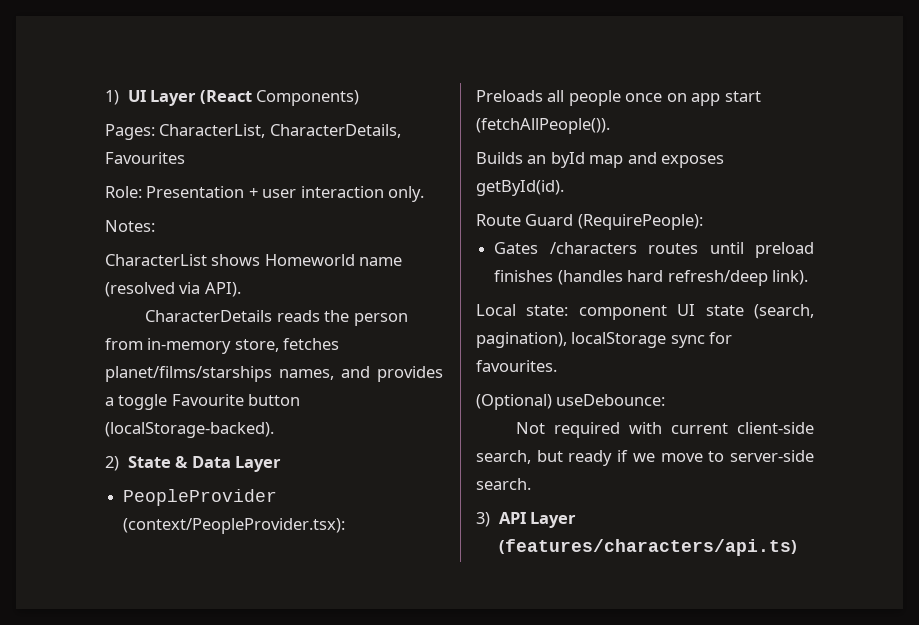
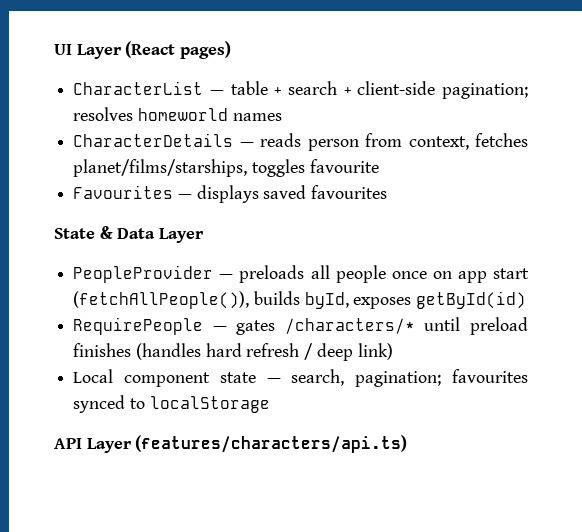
[105,90,119,105] 1) -> (54, 49) none
[255,90,359,106] [105,124,401,140] [105,152,185,164] [105,186,425,202] [105,220,155,232] [105,254,403,266] [105,282,241,297] [145,310,408,326] [105,338,340,354] [105,366,443,382] [105,394,301,410] [105,422,274,438] [105,456,119,471] Components) // Pages: CharacterList, CharacterDetails, Favourites // Role: Presentation + user interaction only. // Notes: // CharacterList shows Homeworld name (resolved via API). // CharacterDetails reads the person from in-memory store, fetches planet/films/starships names, and provides a toggle Favourite button (localStorage-backed). // 2) -> [180,41,232,59] [73,81,529,99] [73,107,282,121] [73,133,528,151] [73,159,379,177] [73,185,388,203] pages) // CharacterList — table + search + client-side pagination; resolves homeworld names // CharacterDetails — reads person from context, fetches planet/films/starships, toggles favourite // Favourites — displays saved favourites //
[123,518,346,534] [476,90,543,102] (context/PeopleProvider.tsx): // Preloads -> [219,265,305,283] — preloads
[476,118,610,134] [476,152,725,168] [476,180,564,196] [476,214,703,230] [494,242,699,254] (fetchAllPeople()). // Builds an byId map and exposes getById(id). // Route Guard (RequirePeople): // Gates /characters routes -> [73,291,527,309] [73,317,415,335] (fetchAllPeople()), builds byId, exposes getById(id) // RequirePeople — gates /characters/*
[667,270,808,286] [476,304,814,320] [476,332,733,348] [476,360,557,372] [476,394,666,410] [516,422,814,438] [476,450,814,466] [476,478,531,490] [476,512,490,527] refresh/deep link). // Local state: component UI state (search, pagination), localStorage sync for favourites. // (Optional) useDebounce: // Not required with current client-side search, but ready if we move to server-side search. // 3) -> [246,343,393,361] [73,369,529,387] [73,395,270,413] refresh / deep link) // Local component state — search, pagination; favourites synced to localStorage //

